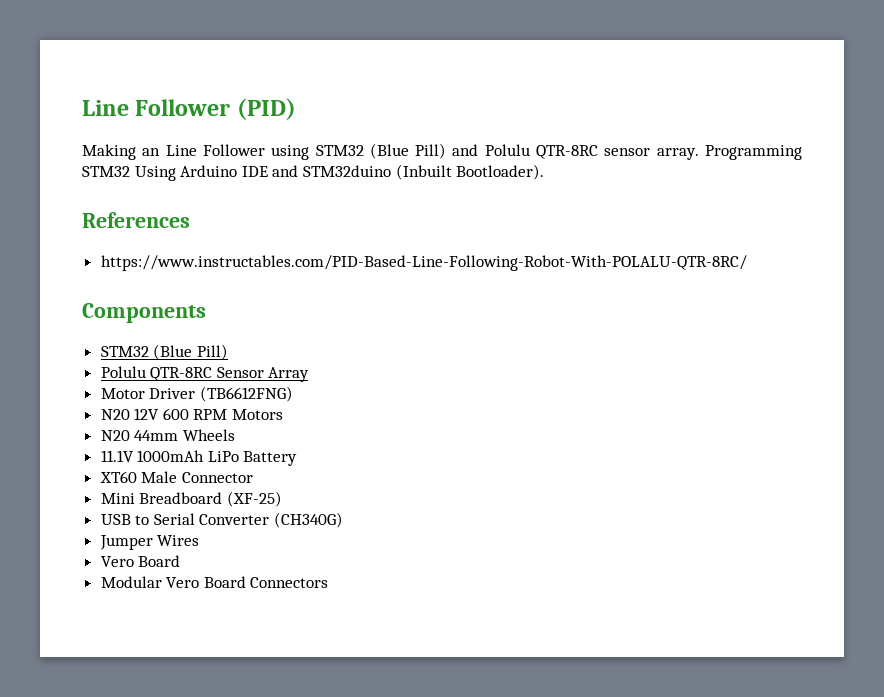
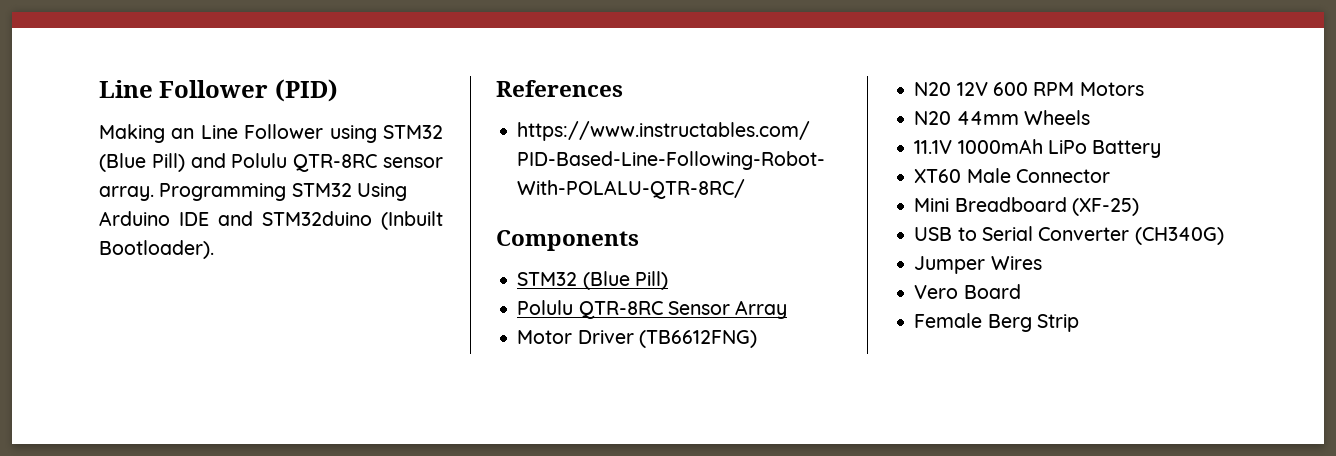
[100,576,329,588] Modular Vero Board Connectors -> [914,313,1079,332] Female Berg Strip

